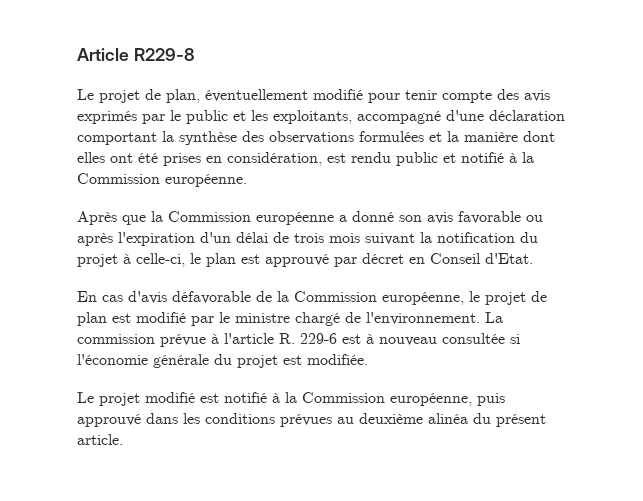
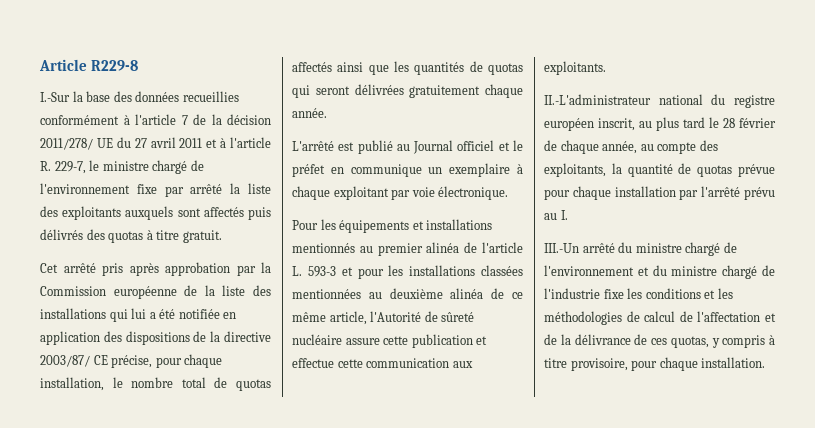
[77,89,550,103] [77,110,565,124] [77,131,555,145] [77,152,534,166] [77,173,247,187] [77,211,543,225] [77,232,538,246] [77,253,533,267] [77,291,547,305] [77,312,503,326] [77,333,520,347] [77,354,368,368] [77,392,505,406] [77,413,546,427] [77,434,123,445] Le projet de plan, éventuellement modifié pour tenir compte des avis exprimés par le public et les exploitants, accompagné d'une déclaration comportant la synthèse des observations formulées et la manière dont elles ont été prises en considération, est rendu public et notifié à la Commission européenne. // Après que la Commission européenne a donné son avis favorable ou après l'expiration d'un délai de trois mois suivant la notification du projet à celle-ci, le plan est approuvé par décret en Conseil d'Etat. // En cas d'avis défavorable de la Commission européenne, le projet de plan est modifié par le ministre chargé de l'environnement. La commission prévue à l'article R. 229-6 est à nouveau consultée si l'économie générale du projet est modifiée. // Le projet modifié est notifié à la Commission européenne, puis approuvé dans les conditions prévues au deuxième alinéa du présent article. -> [40,91,239,102] [40,114,271,125] [40,137,271,150] [40,160,204,174] [40,183,271,197] [40,206,271,220] [40,229,222,243] [40,262,271,276] [40,285,271,299] [40,308,237,322] [40,331,271,345] [40,354,223,368] [40,377,271,391] [292,61,523,75] [292,84,523,98] [292,108,327,118] [292,140,523,154] [292,163,523,177] [292,186,509,200] [292,219,493,233] [292,242,523,256] [292,265,523,279] [292,288,523,299] [292,311,475,325] [292,334,488,348] [292,358,473,368] [544,61,606,75] [544,94,775,108] [544,117,776,131] [544,140,718,154] [544,163,775,177] [544,186,775,200] [544,210,568,220] [544,242,737,256] [544,265,775,279] [544,288,733,299] [544,311,776,325] [544,334,775,348] [544,357,766,371] I.-Sur la base des données recueillies conformément à l'article 7 de la décision 2011/278/ UE du 27 avril 2011 et à l'article R. 229-7, le ministre chargé de l'environnement fixe par arrêté la liste des exploitants auxquels sont affectés puis délivrés des quotas à titre gratuit. // Cet arrêté pris après approbation par la Commission européenne de la liste des installations qui lui a été notifiée en application des dispositions de la directive 2003/87/ CE précise, pour chaque installation, le nombre total de quotas affectés ainsi que les quantités de quotas qui seront délivrées gratuitement chaque année. // L'arrêté est publié au Journal officiel et le préfet en communique un exemplaire à chaque exploitant par voie électronique. // Pour les équipements et installations mentionnés au premier alinéa de l'article L. 593-3 et pour les installations classées mentionnées au deuxième alinéa de ce même article, l'Autorité de sûreté nucléaire assure cette publication et effectue cette communication aux exploitants. // II.-L'administrateur national du registre européen inscrit, au plus tard le 28 février de chaque année, au compte des exploitants, la quantité de quotas prévue pour chaque installation par l'arrêté prévu au I. // III.-Un arrêté du ministre chargé de l'environnement et du ministre chargé de l'industrie fixe les conditions et les méthodologies de calcul de l'affectation et de la délivrance de ces quotas, y compris à titre provisoire, pour chaque installation.

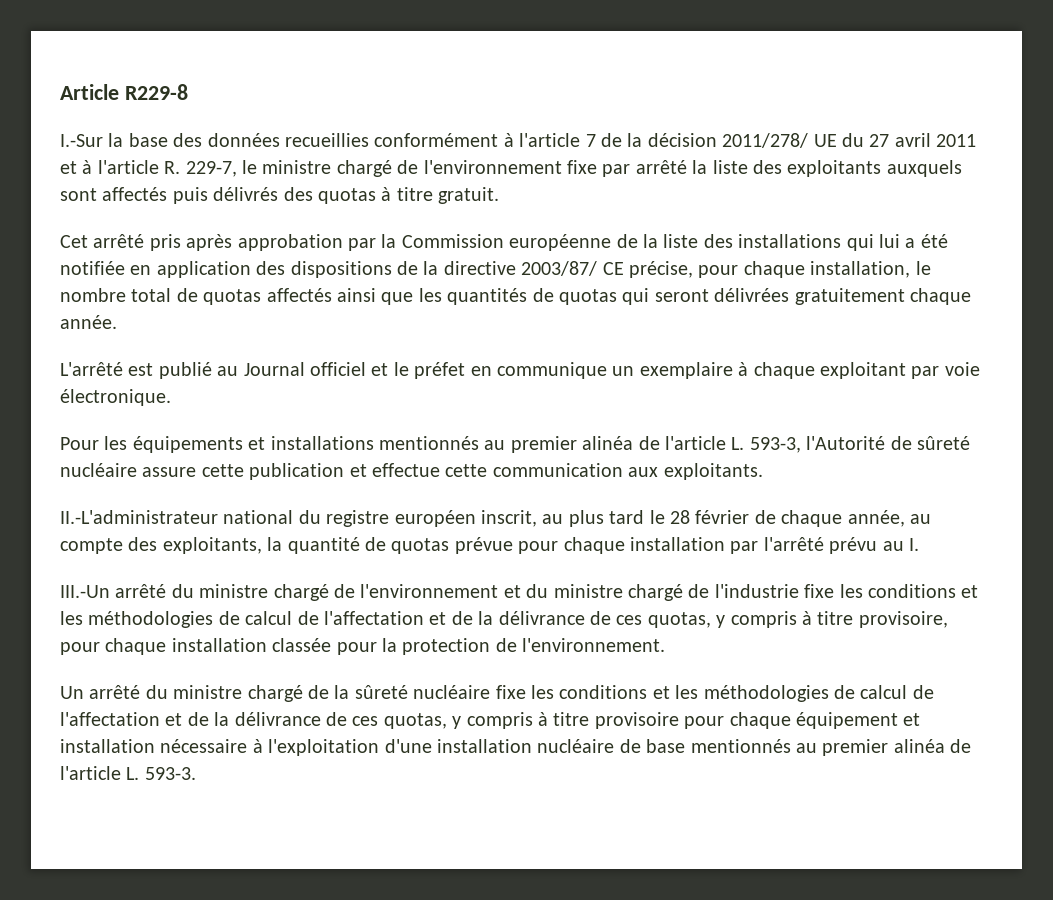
[307,265,523,279] [292,288,523,299] [292,311,367,325] 593-3 et pour les installations classées mentionnées au deuxième alinéa de ce même article, -> [749,437,801,453] 593-3,
[701,357,766,368] installation. -> [171,638,666,655] [60,685,934,702] [60,712,921,729] [60,739,972,756] [60,766,196,780] installation classée pour la protection de l'environnement. // Un arrêté du ministre chargé de la sûreté nucléaire fixe les conditions et les méthodologies de calcul de l'affectation et de la délivrance de ces quotas, y compris à titre provisoire pour chaque équipement et installation nécessaire à l'exploitation d'une installation nucléaire de base mentionnés au premier alinéa de l'article L. 593-3.

